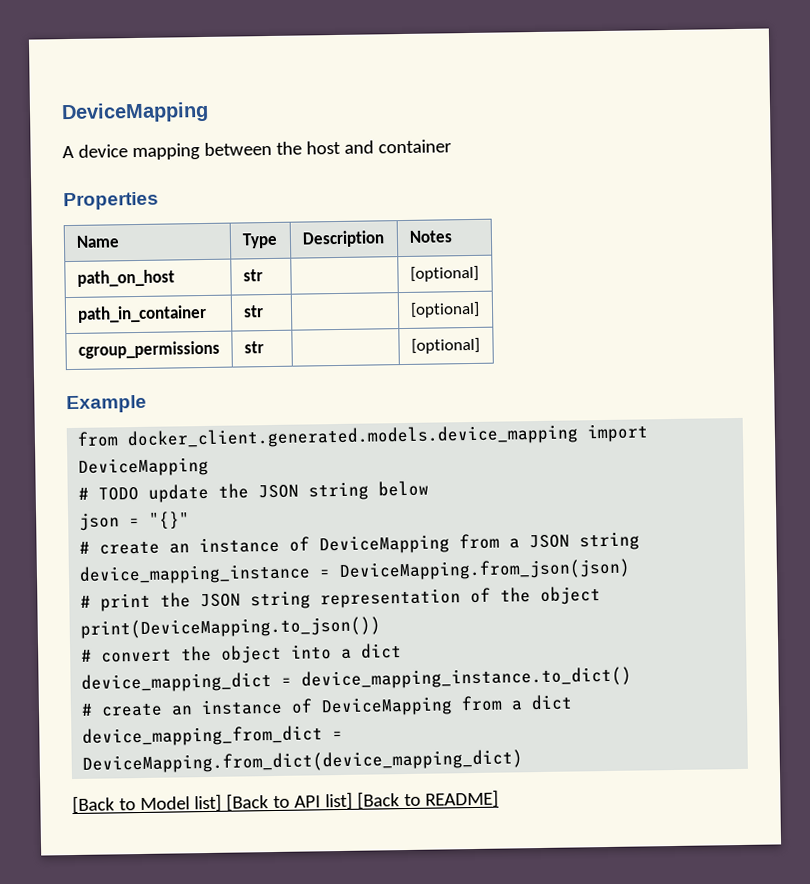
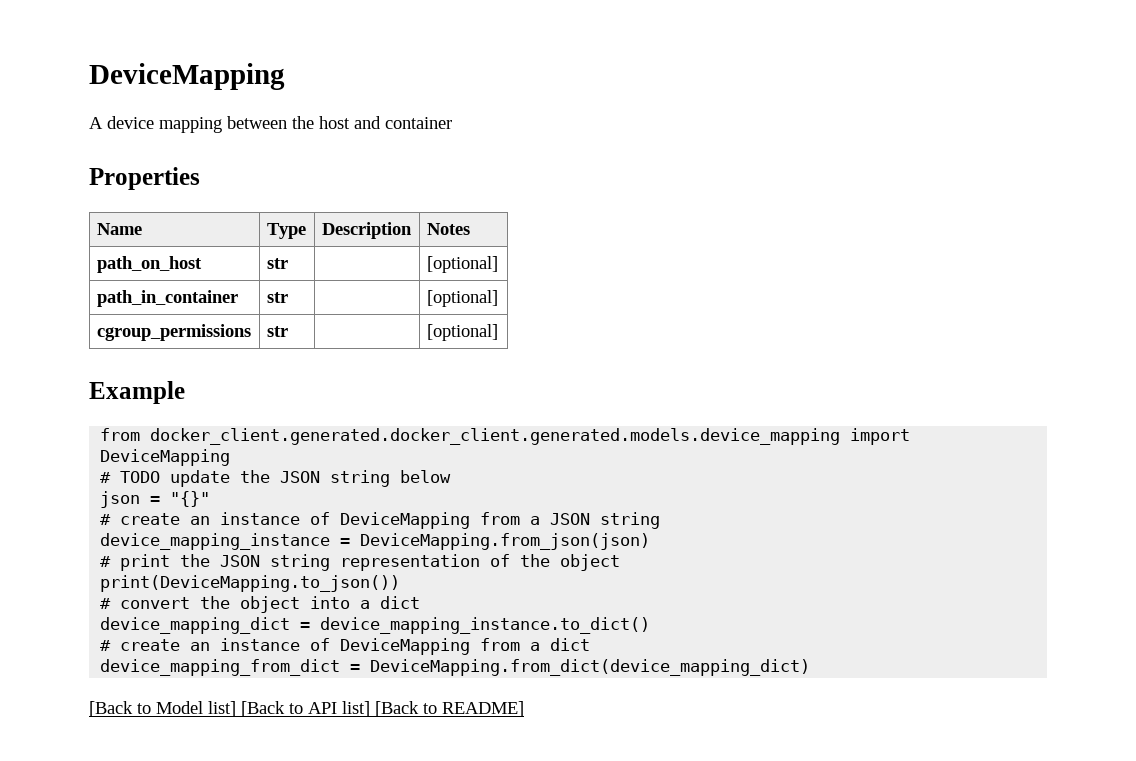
[127,424,580,450] docker_client.generated.models.device_mapping -> [150,428,841,445] docker_client.generated.docker_client.generated.models.device_mapping

